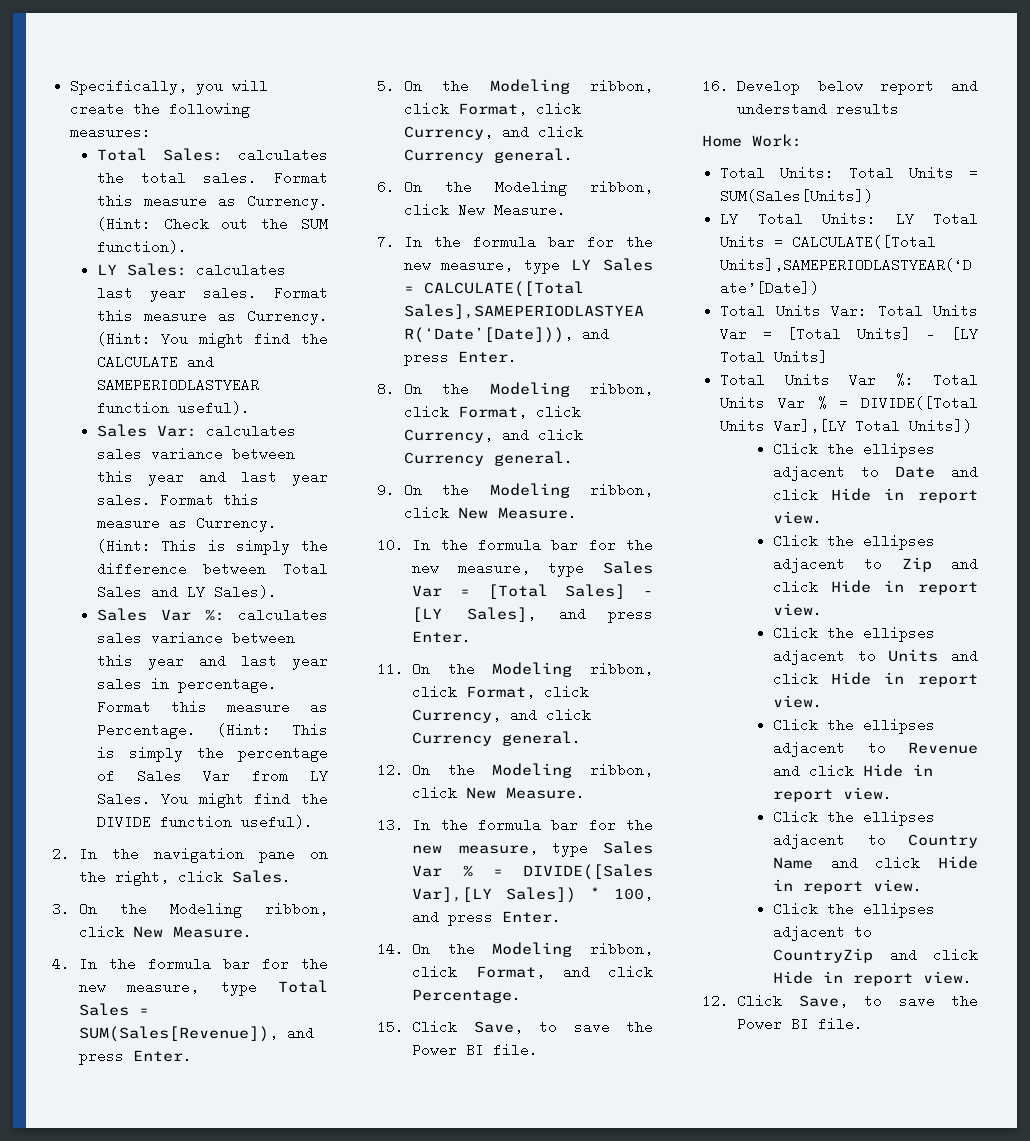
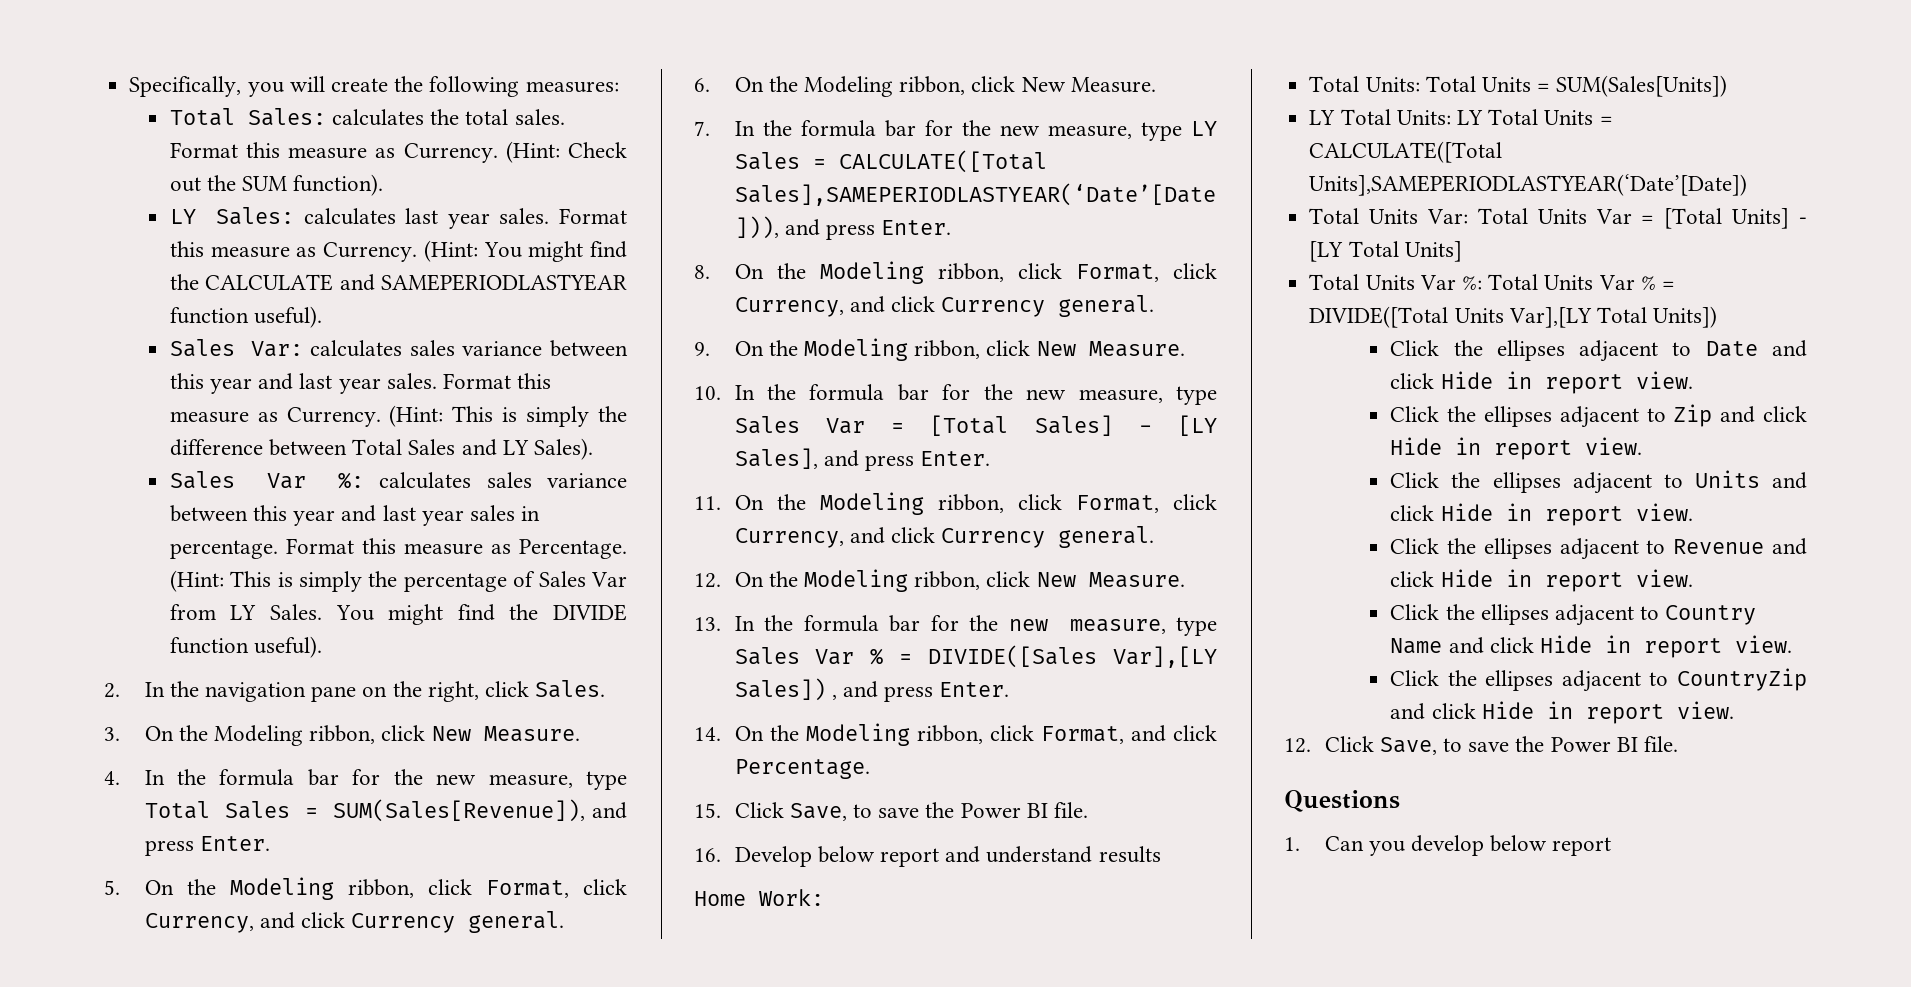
[590,887,653,901] * 100, -> [831,694,837,700] ,
(864, 1024) none -> [1284,790,1400,812] [1284,835,1612,856] // Questions // 1. Can you develop below report

